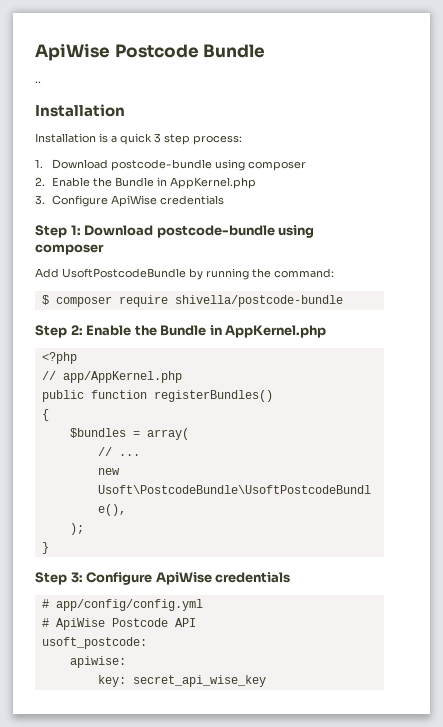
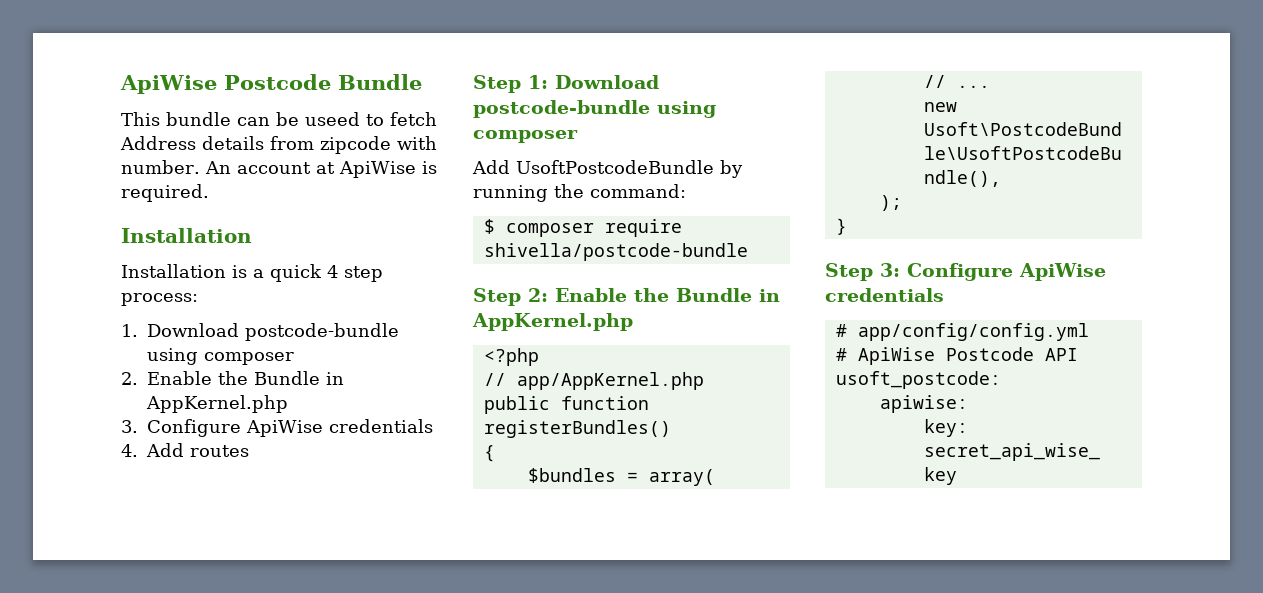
[35,81,41,83] .. -> [121,112,437,126] [120,136,437,154] [121,160,437,178] [121,184,209,202] This bundle can be useed to fetch Address details from zipcode with number. An account at ApiWise is required.
[154,133,161,143] 3 -> [327,265,338,278] 4
(225, 200) none -> [121,443,250,457] // 4. Add routes

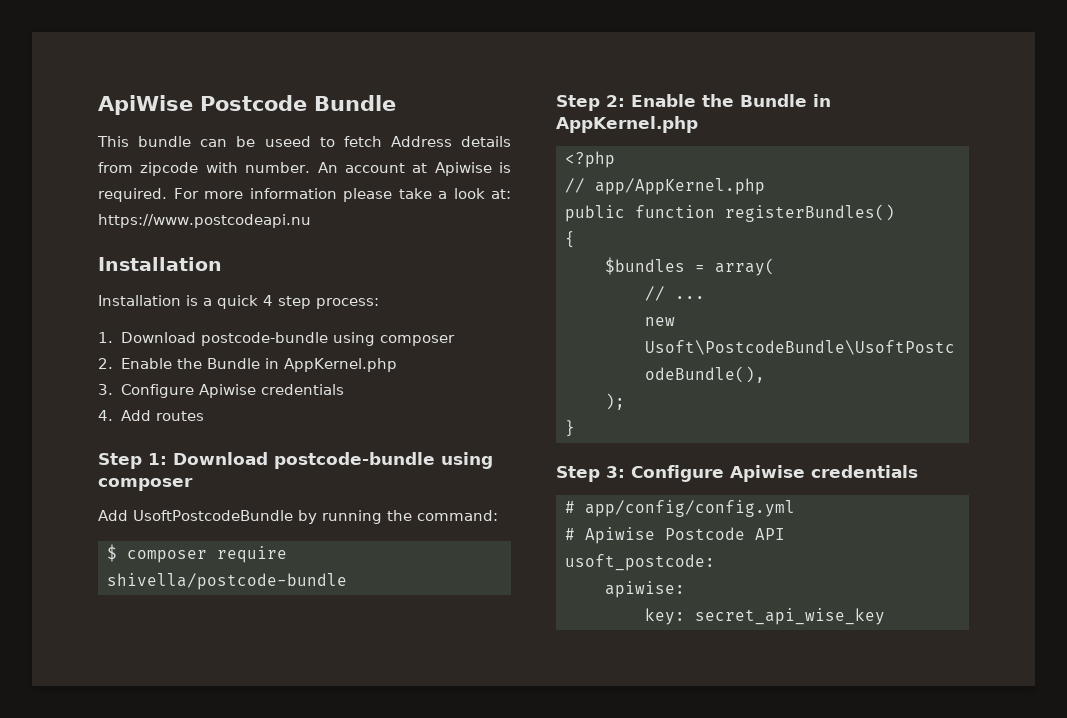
[338,161,416,178] ApiWise -> [434,162,492,176] Apiwise
(209, 193) none -> [173,188,511,202] [98,214,311,228] For more information please take a look at: https://www.postcodeapi.nu
[246,420,324,437] ApiWise -> [198,384,256,398] Apiwise
[1019,263,1106,281] ApiWise -> [730,465,805,482] Apiwise
[857,347,935,365] ApiWise -> [585,527,655,544] Apiwise

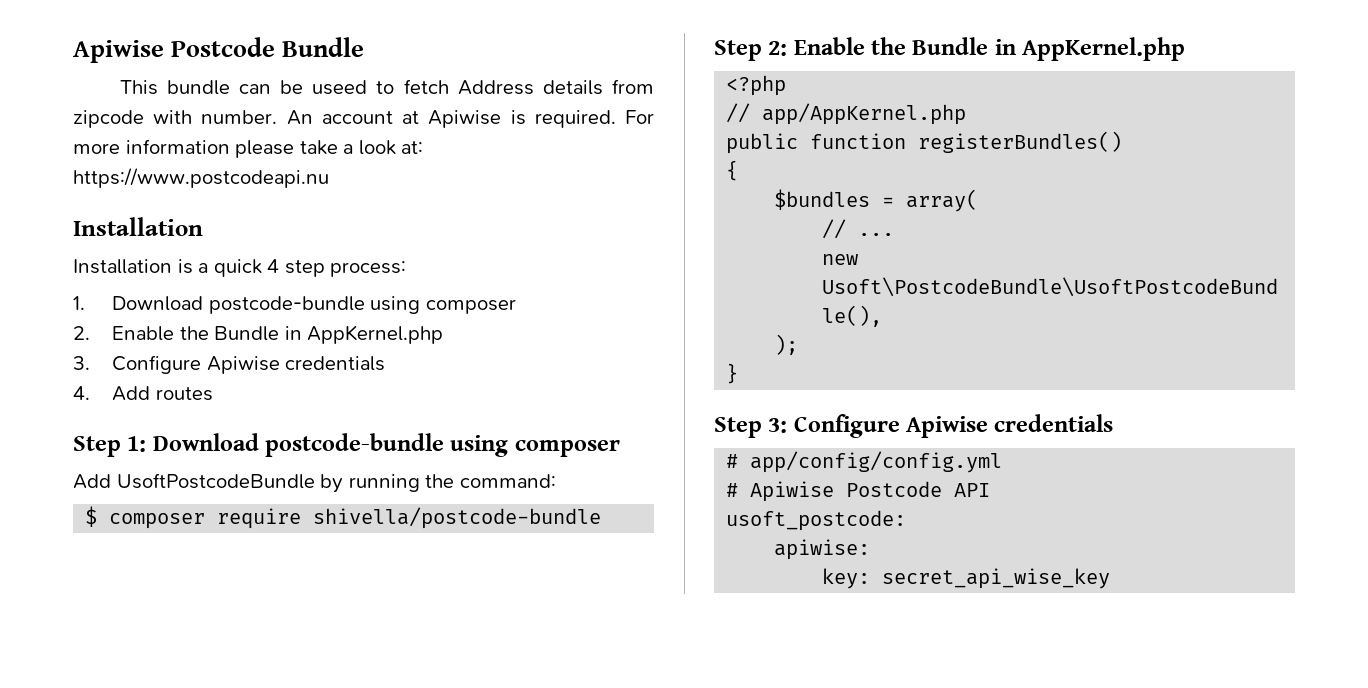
[98,95,193,115] ApiWise -> [73,40,164,63] Apiwise

